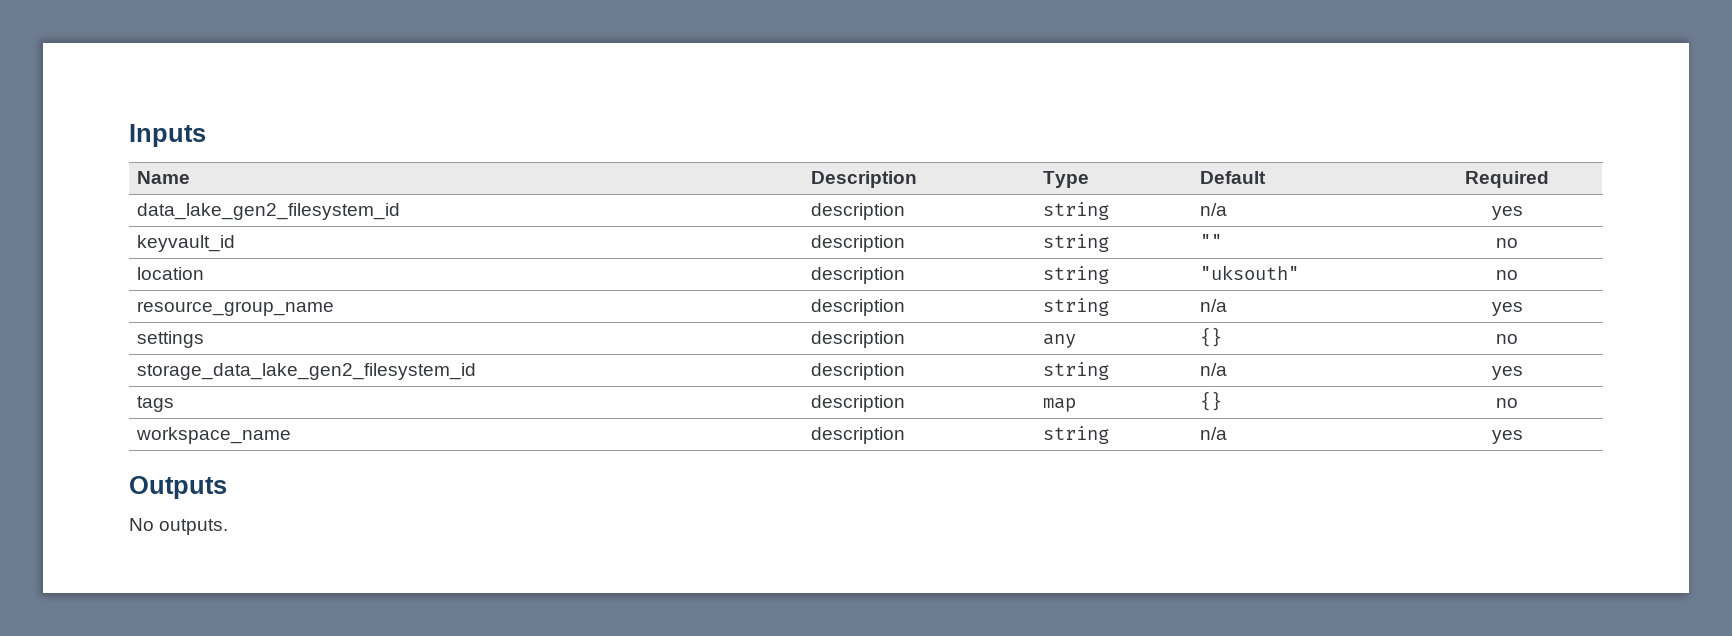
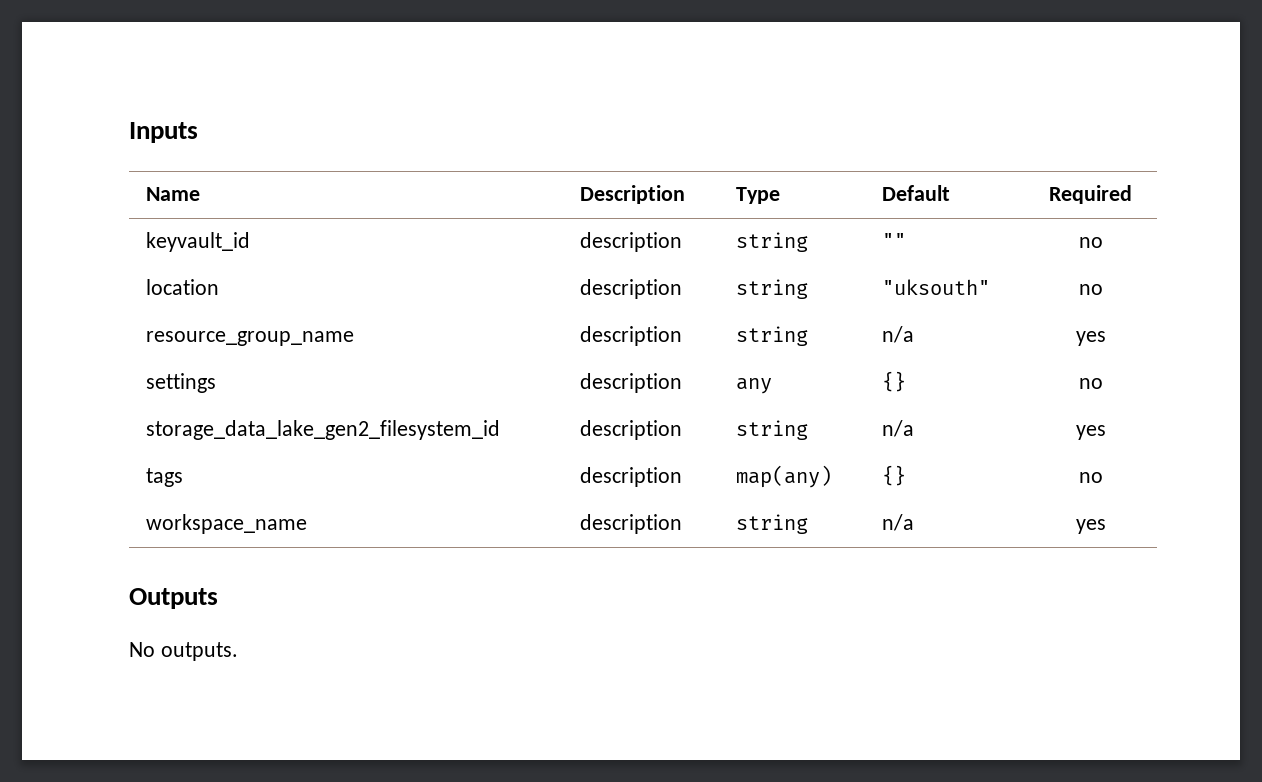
[136,203,400,220] [810,203,905,220] [1042,202,1109,220] [1199,203,1227,216] [1491,206,1523,220] // data_lake_gen2_filesystem_id | description | string | n/a | yes -> (1132, 194) none
[1042,398,1076,412] map -> [735,465,832,488] map(any)

